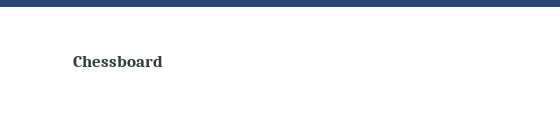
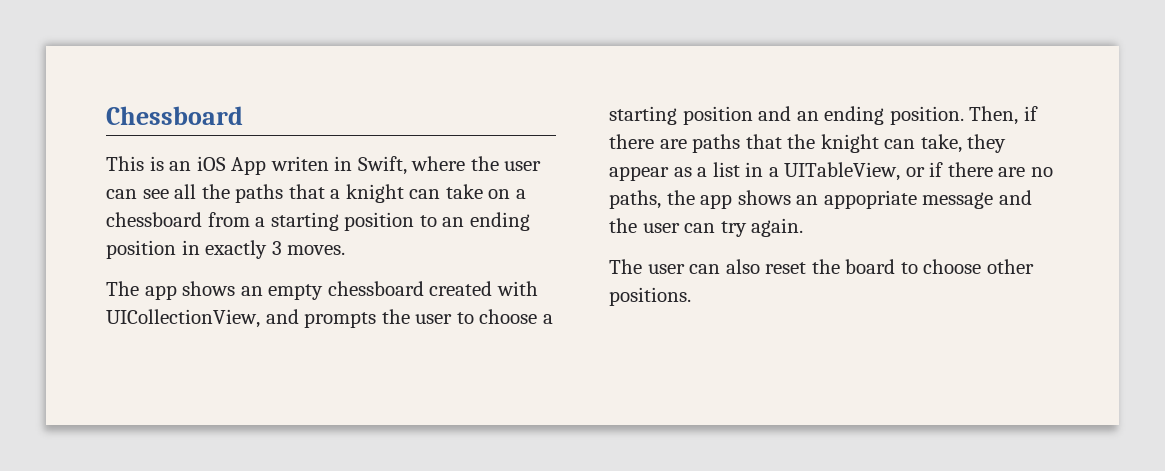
(163, 61) none -> [106,156,542,175] [106,184,526,203] [106,212,530,231] [106,240,346,259] [106,281,538,300] [106,309,553,328] [609,106,1038,125] [609,134,1007,153] [609,162,1053,181] [609,190,1032,209] [609,218,804,237] [609,259,1034,274] [609,287,691,306] // This is an iOS App writen in Swift, where the user can see all the paths that a knight can take on a chessboard from a starting position to an ending position in exactly 3 moves. // The app shows an empty chessboard created with UICollectionView, and prompts the user to choose a starting position and an ending position. Then, if there are paths that the knight can take, they appear as a list in a UITableView, or if there are no paths, the app shows an appopriate message and the user can try again. // The user can also reset the board to choose other positions.

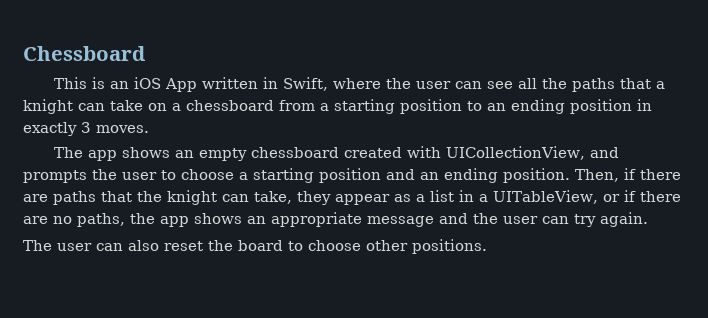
[270,156,329,171] writen -> [201,77,258,89] written
[823,190,917,209] appopriate -> [271,212,362,227] appropriate

